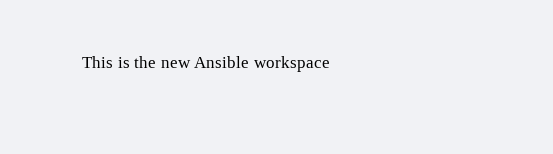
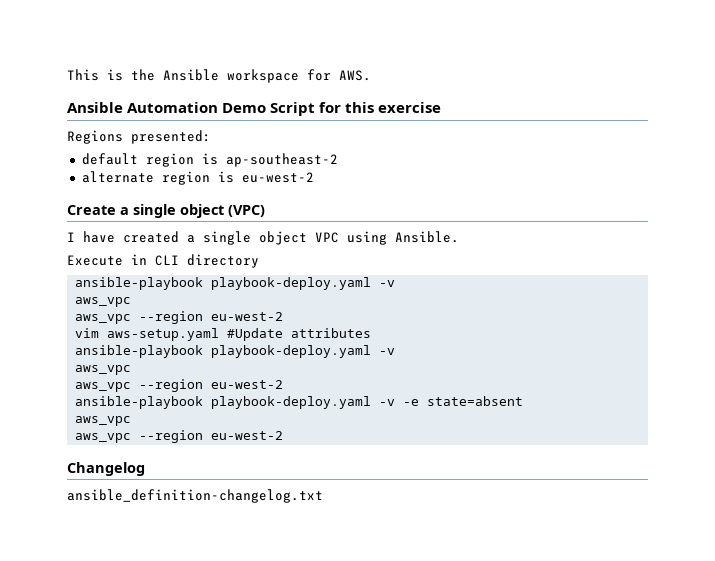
[160,60,191,68] new -> (155, 75) none
(330, 64) none -> [307,69,371,81] [67,102,442,116] [67,130,211,144] [81,153,338,167] [81,171,314,185] [67,204,265,218] [67,231,459,245] [67,254,259,268] [75,277,396,290] [75,297,132,307] [75,311,284,324] [75,328,372,341] [75,345,396,358] [75,365,132,375] [75,379,284,392] [75,396,524,409] [75,416,132,426] [75,430,284,443] [67,462,145,476] [67,489,323,503] for AWS. // Ansible Automation Demo Script for this exercise // Regions presented: // default region is ap-southeast-2 // alternate region is eu-west-2 // Create a single object (VPC) // I have created a single object VPC using Ansible. // Execute in CLI directory // ansible-playbook playbook-deploy.yaml -v // aws_vpc // aws_vpc --region eu-west-2 // vim aws-setup.yaml #Update attributes // ansible-playbook playbook-deploy.yaml -v // aws_vpc // aws_vpc --region eu-west-2 // ansible-playbook playbook-deploy.yaml -v -e state=absent // aws_vpc // aws_vpc --region eu-west-2 // Changelog // ansible_definition-changelog.txt

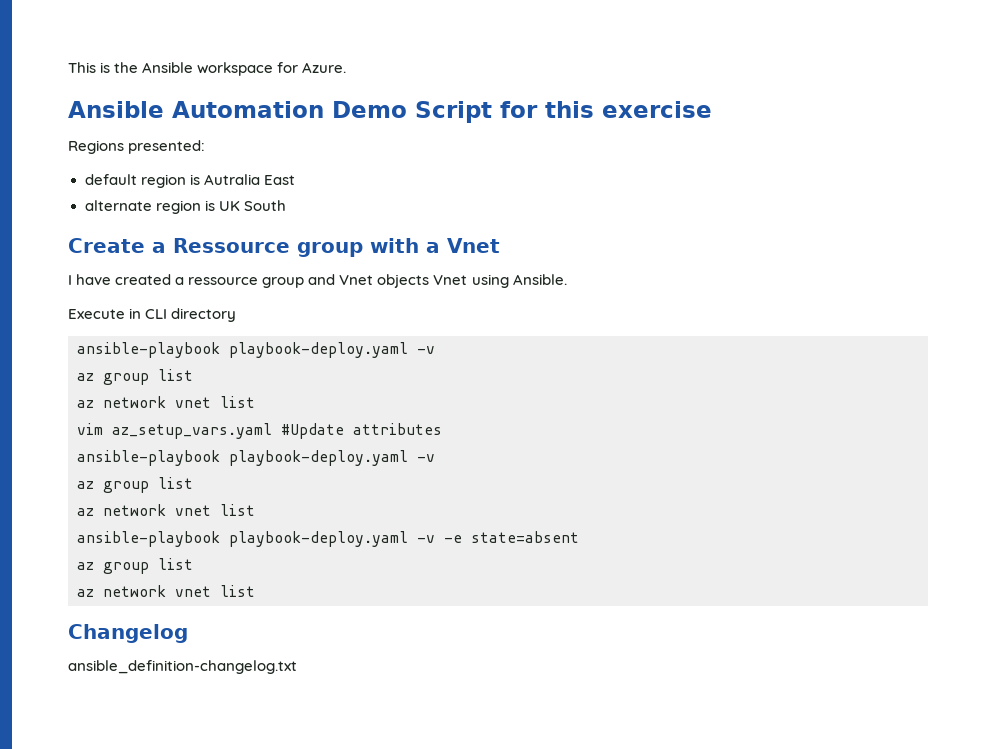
[339,70,371,81] AWS. -> [302,62,347,73] Azure.
[225,153,338,167] ap-southeast-2 -> [203,174,295,185] Autralia East
[241,172,314,183] eu-west-2 -> [218,200,286,211] UK South
[133,204,265,218] single object (VPC) -> [173,238,500,257] Ressource group with a Vnet
[203,231,339,245] single object VPC -> [188,274,468,288] ressource group and Vnet objects Vnet
[75,297,132,307] [75,311,284,324] aws_vpc // aws_vpc --region eu-west-2 -> [77,369,193,385] [77,396,255,408] az group list // az network vnet list
[107,328,220,341] aws-setup.yaml -> [112,423,272,439] az_setup_vars.yaml
[75,365,132,375] [75,379,284,392] aws_vpc // aws_vpc --region eu-west-2 -> [77,477,193,493] [77,504,255,516] az group list // az network vnet list
[75,416,132,426] [75,430,284,443] aws_vpc // aws_vpc --region eu-west-2 -> [77,558,193,574] [77,585,255,597] az group list // az network vnet list

